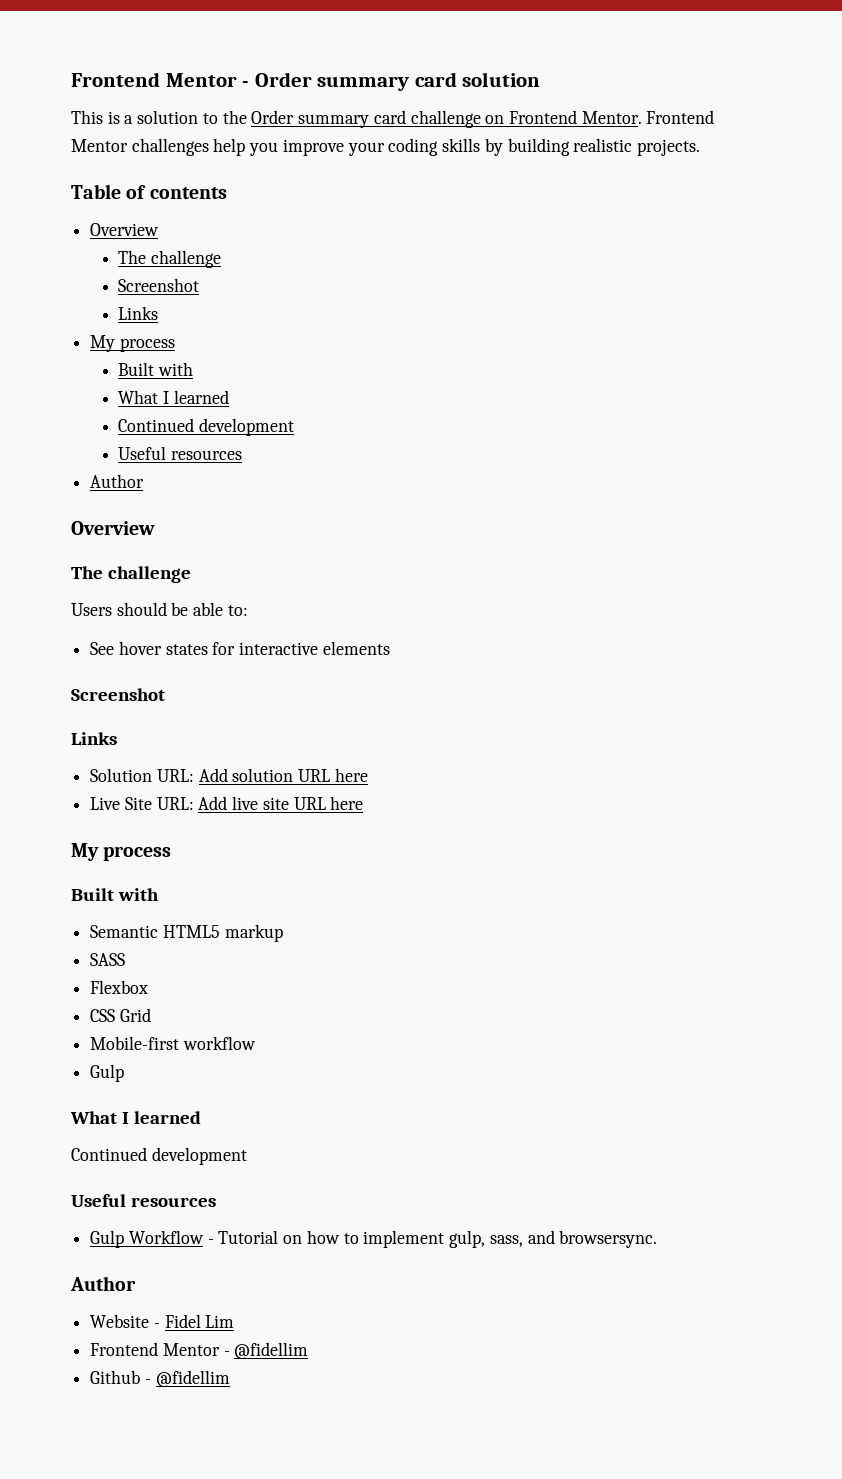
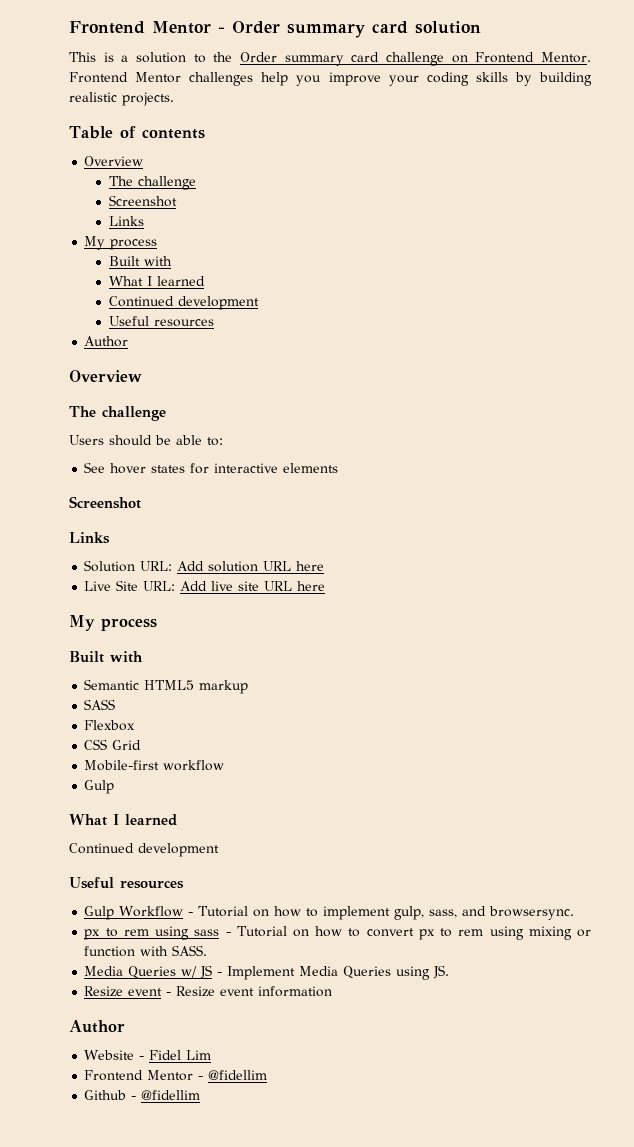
(658, 1239) none -> [84,926,592,940] [84,945,208,957] [84,965,450,980] [84,986,333,997] // px to rem using sass - Tutorial on how to convert px to rem using mixing or function with SASS. // Media Queries w/ JS - Implement Media Queries using JS. // Resize event - Resize event information

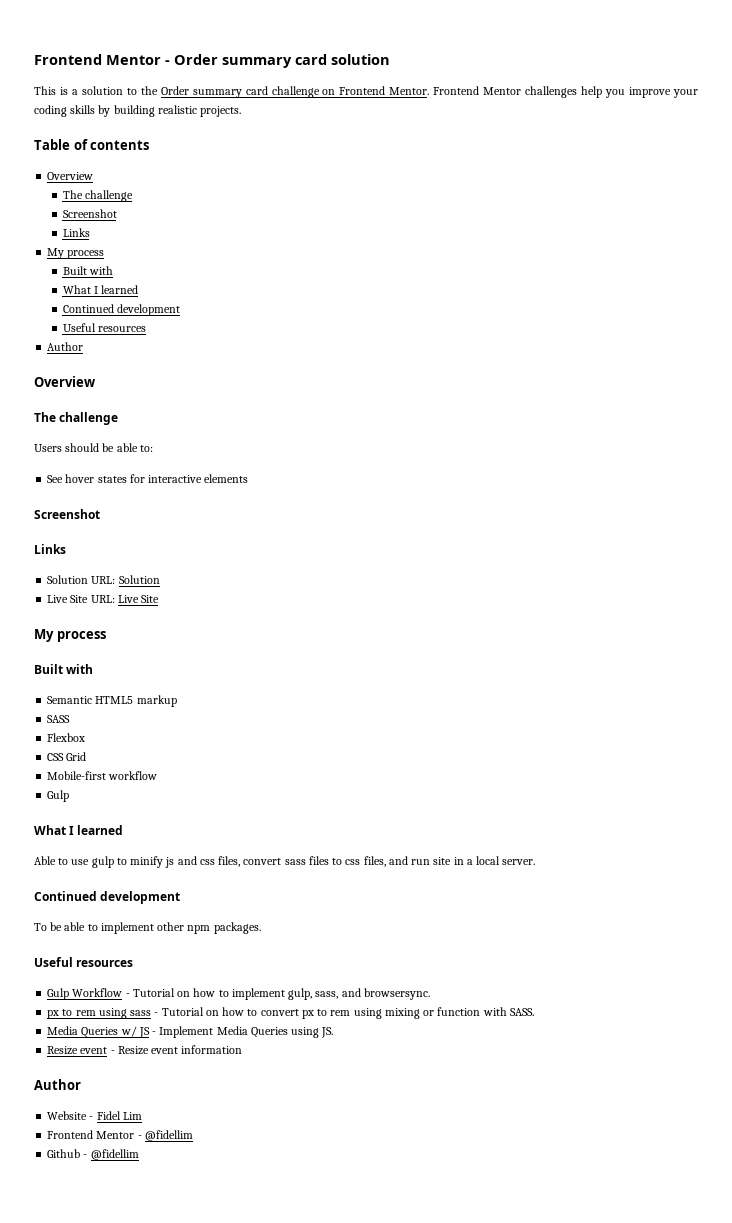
[177,561,325,572] Add solution URL here -> [118,575,160,584] Solution
[180,581,326,591] Add live site URL here -> [117,595,160,603] Live Site
[69,843,219,857] Continued development -> [34,856,536,868] [34,891,181,904] [34,922,261,934] Able to use gulp to minify js and css files, convert sass files to css files, and run site in a local server. // Continued development // To be able to implement other npm packages.

